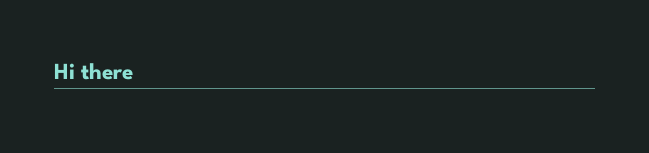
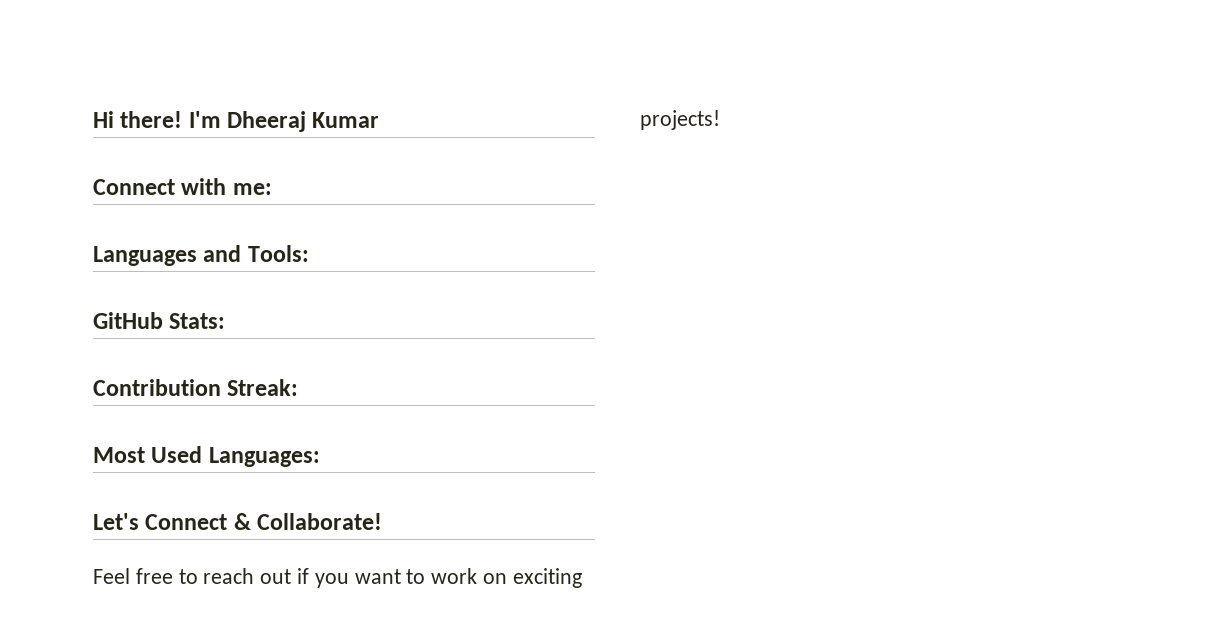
[81,63,134,80] there -> [120,111,380,132] [93,178,272,195] [93,245,309,266] [93,312,226,329] [93,379,299,396] [93,446,320,467] [93,513,383,530] [93,568,582,588] [640,110,720,130] there! I'm Dheeraj Kumar // Connect with me: // Languages and Tools: // GitHub Stats: // Contribution Streak: // Most Used Languages: // Let's Connect & Collaborate! // Feel free to reach out if you want to work on exciting projects!

